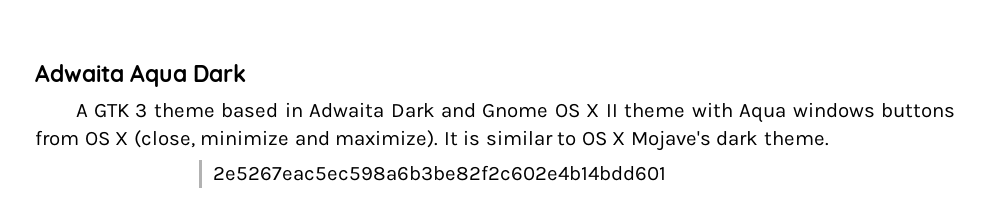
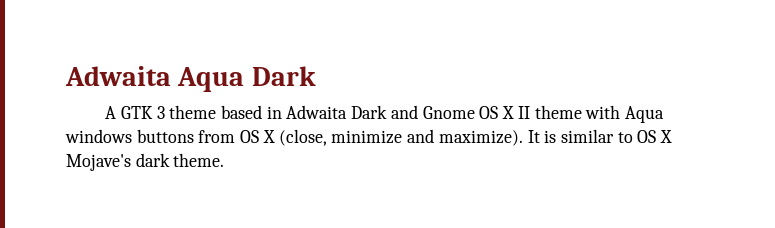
[213,165,667,181] // 2e5267eac5ec598a6b3be82f2c602e4b14bdd601 -> (225, 160) none

